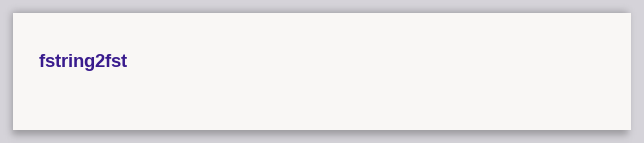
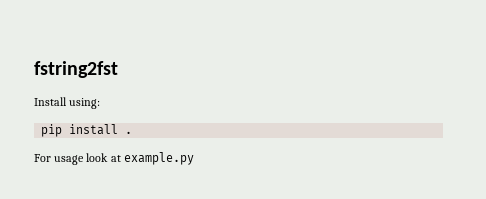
(127, 62) none -> [34,97,101,109] [41,124,133,137] [34,152,194,165] // Install using: // pip install . // For usage look at example.py

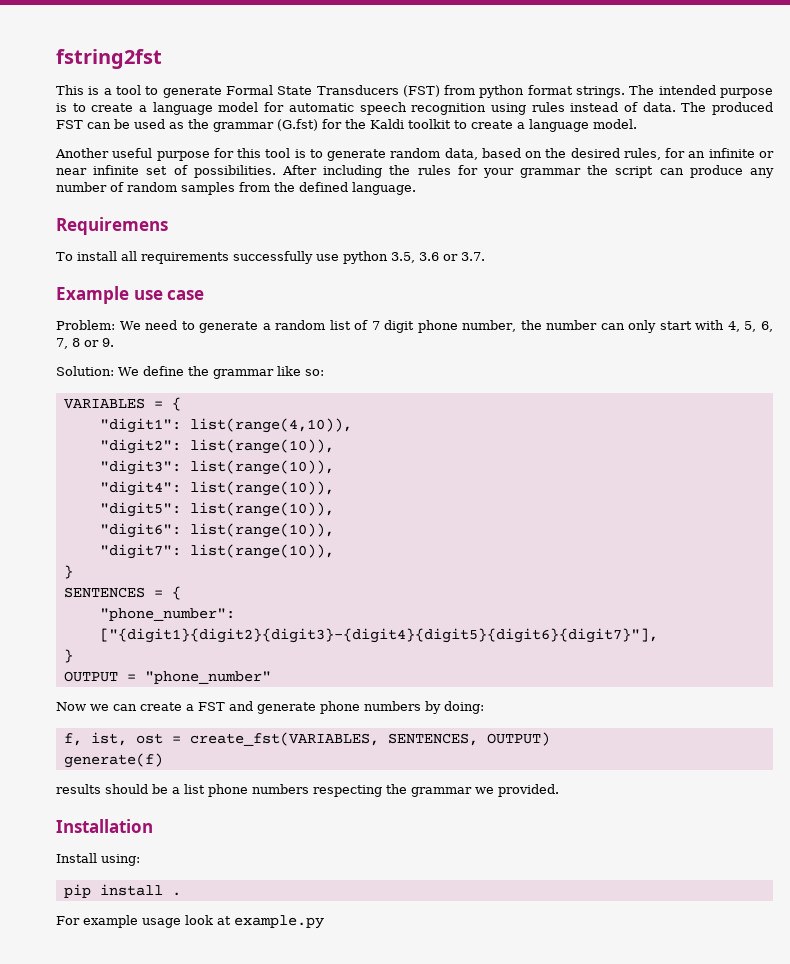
(118, 69) none -> [56,85,773,98] [56,102,773,115] [56,119,637,132] [55,148,775,161] [56,165,774,178] [56,182,416,195] [56,217,168,235] [56,251,485,264] [56,286,205,304] [56,320,773,333] [56,338,114,349] [56,366,324,379] [63,397,181,411] [99,418,352,433] [99,439,334,454] [99,460,334,475] [99,481,334,496] [99,502,334,517] [99,523,334,538] [99,544,334,559] [63,565,73,579] [63,586,181,600] [99,608,235,621] [99,628,658,643] [63,649,73,663] [63,671,271,684] [56,701,484,714] [63,732,550,746] [63,753,163,768] [56,784,559,797] [56,819,153,833] // This is a tool to generate Formal State Transducers (FST) from python format strings. The intended purpose is to create a language model for automatic speech recognition using rules instead of data. The produced FST can be used as the grammar (G.fst) for the Kaldi toolkit to create a language model. // Another useful purpose for this tool is to generate random data, based on the desired rules, for an infinite or near infinite set of possibilities. After including the rules for your grammar the script can produce any number of random samples from the defined language. // Requiremens // To install all requirements successfully use python 3.5, 3.6 or 3.7. // Example use case // Problem: We need to generate a random list of 7 digit phone number, the number can only start with 4, 5, 6, 7, 8 or 9. // Solution: We define the grammar like so: // VARIABLES = { // "digit1": list(range(4,10)), // "digit2": list(range(10)), // "digit3": list(range(10)), // "digit4": list(range(10)), // "digit5": list(range(10)), // "digit6": list(range(10)), // "digit7": list(range(10)), // } // SENTENCES = { // "phone_number": ["{digit1}{digit2}{digit3}-{digit4}{digit5}{digit6}{digit7}"], // } // OUTPUT = "phone_number" // Now we can create a FST and generate phone numbers by doing: // f, ist, ost = create_fst(VARIABLES, SENTENCES, OUTPUT) // generate(f) // results should be a list phone numbers respecting the grammar we provided. // Installation
(51, 158) none -> [83,915,138,928] example

